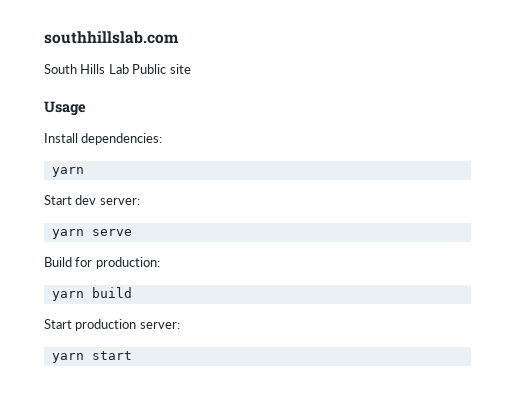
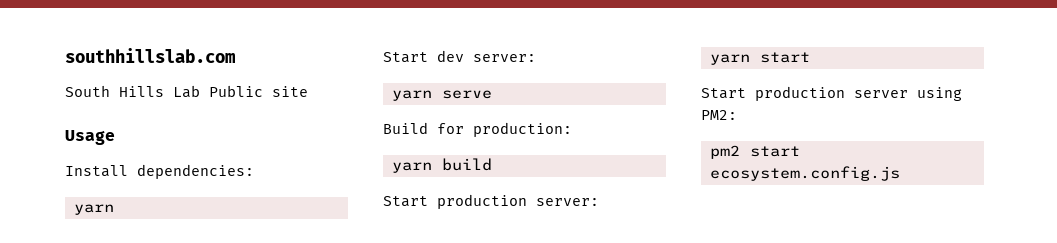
(132, 355) none -> [701,86,962,101] [701,110,737,120] [709,145,800,159] [709,166,900,181] // Start production server using PM2: // pm2 start ecosystem.config.js

